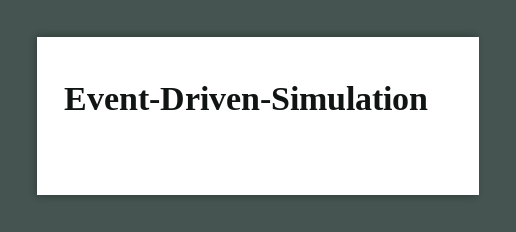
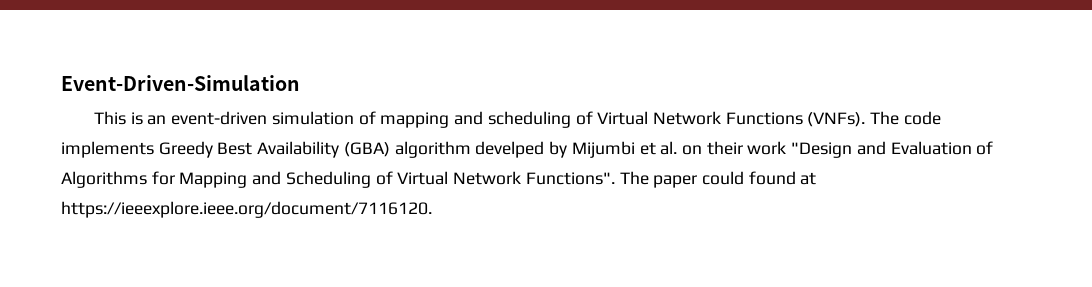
(428, 98) none -> [94,111,941,128] [61,141,994,158] [61,171,817,188] [61,201,432,218] // This is an event-driven simulation of mapping and scheduling of Virtual Network Functions (VNFs). The code implements Greedy Best Availability (GBA) algorithm develped by Mijumbi et al. on their work "Design and Evaluation of Algorithms for Mapping and Scheduling of Virtual Network Functions". The paper could found at https://ieeexplore.ieee.org/document/7116120.

